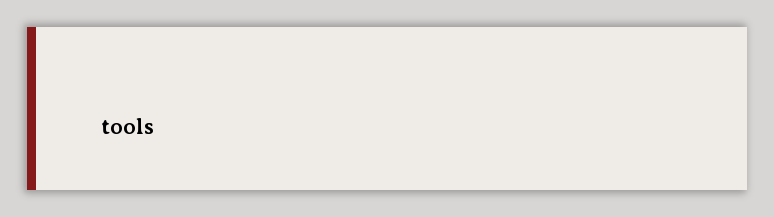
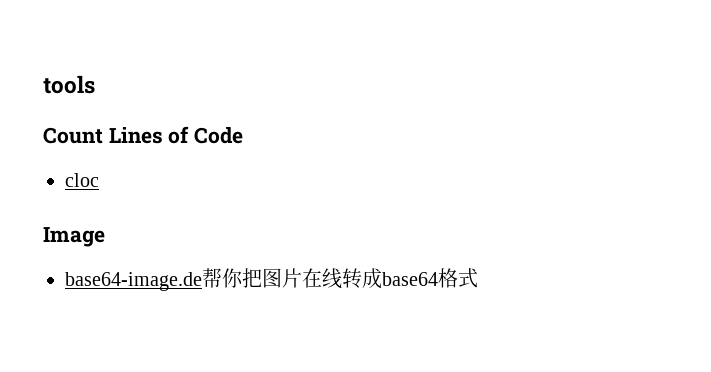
(154, 126) none -> [43,126,244,144] [65,173,99,187] [43,227,105,247] [65,268,478,291] // Count Lines of Code // cloc // Image // base64-image.de帮你把图片在线转成base64格式

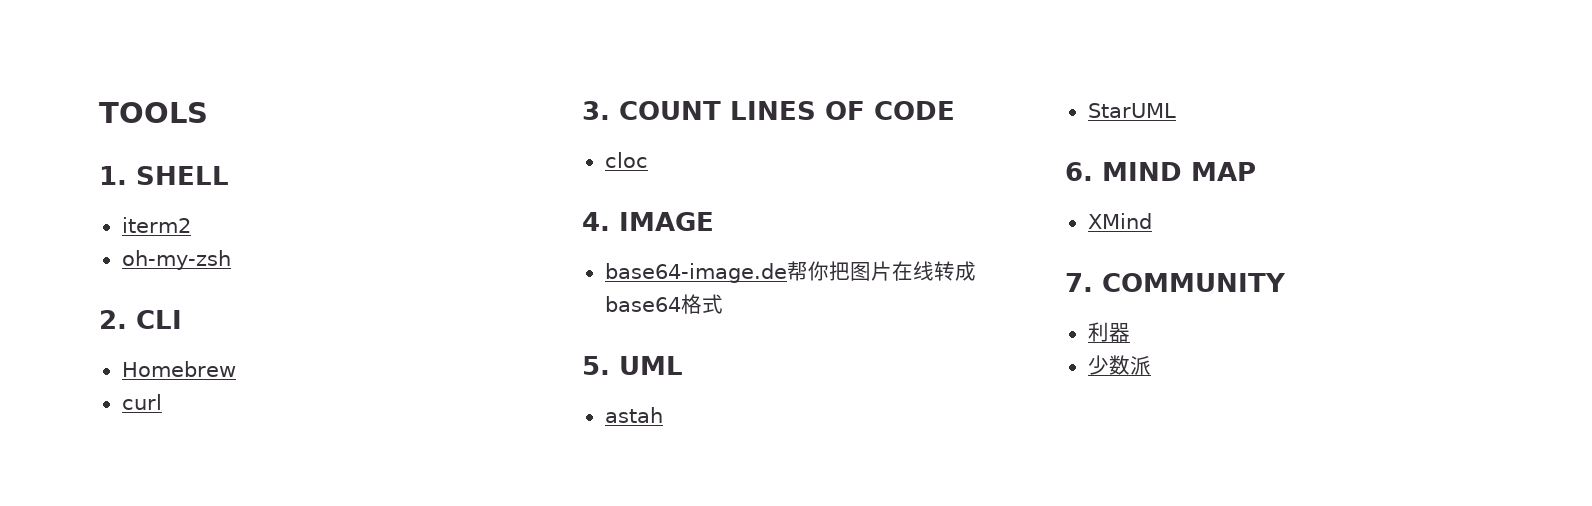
[43,75,95,94] [43,126,244,144] tools // Count Lines of Code -> [99,102,208,123] [99,166,229,185] [121,217,191,233] [121,250,231,270] [99,310,182,329] [121,361,236,377] [121,394,162,410] [582,101,955,120] TOOLS // 1. SHELL // iterm2 // oh-my-zsh // 2. CLI // Homebrew // curl // 3. COUNT LINES OF CODE
[43,227,105,247] Image -> [582,212,714,231] 4. IMAGE
(478, 278) none -> [582,356,683,375] [604,407,663,423] [1087,103,1176,118] [1065,162,1256,181] [1087,213,1152,229] [1065,273,1286,292] [1087,322,1130,342] [1087,355,1151,375] // 5. UML // astah // StarUML // 6. MIND MAP // XMind // 7. COMMUNITY // 利器 // 少数派

